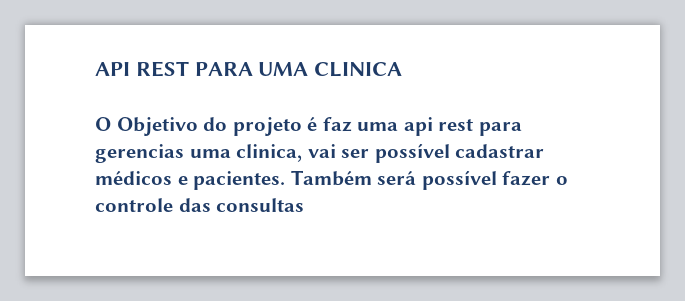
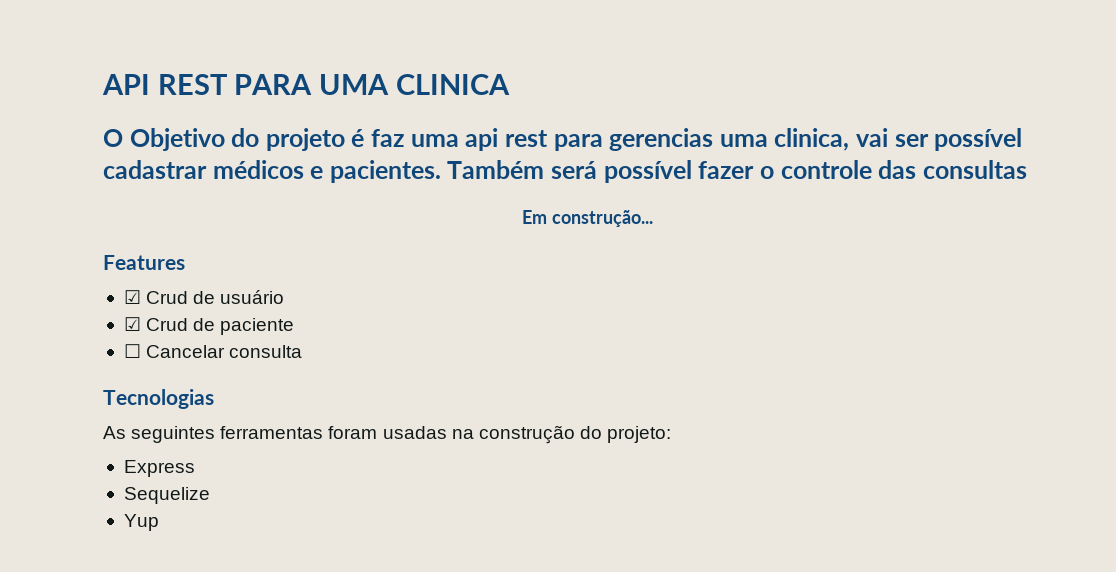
(305, 205) none -> [522,210,653,227] [103,255,185,270] [123,290,285,304] [123,317,295,335] [123,344,303,358] [103,389,214,409] [103,425,672,444] [123,460,195,477] [123,487,210,504] [123,514,159,531] // Em construção... // Features // ☑ Crud de usuário // ☑ Crud de paciente // ☐ Cancelar consulta // Tecnologias // As seguintes ferramentas foram usadas na construção do projeto: // Express // Sequelize // Yup

